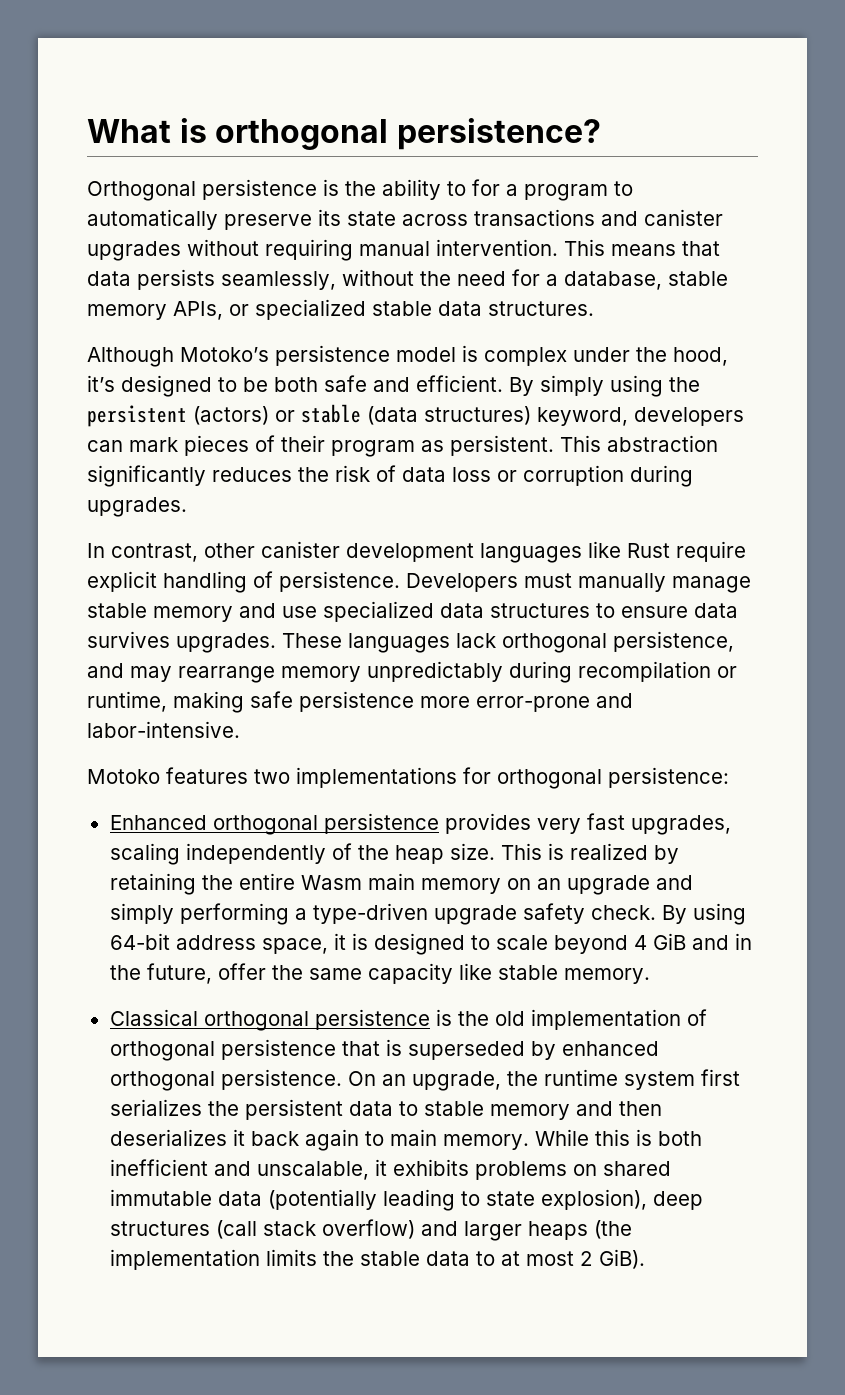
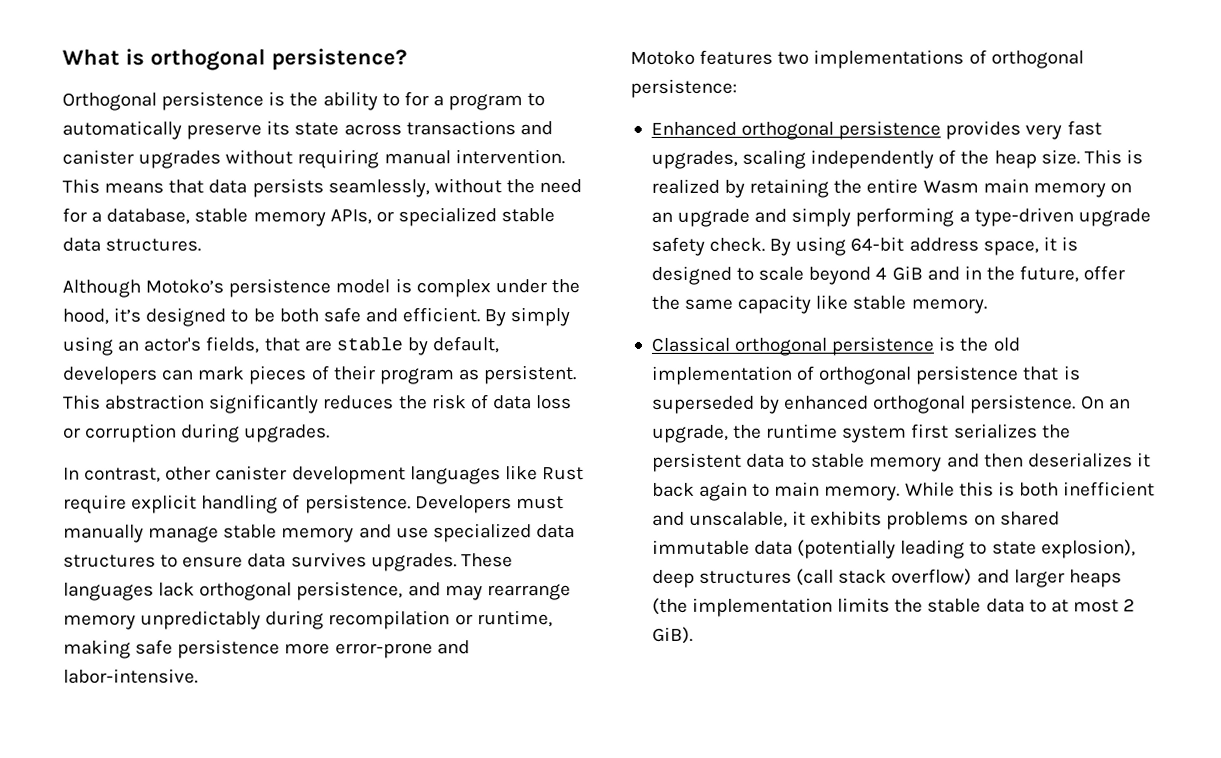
[669,377,700,392] [87,404,628,427] the persistent (actors) or stable (data structures) keyword, -> [117,336,500,356] an actor's fields, that are stable by default,
[463,767,491,784] for -> [968,49,987,65] of

